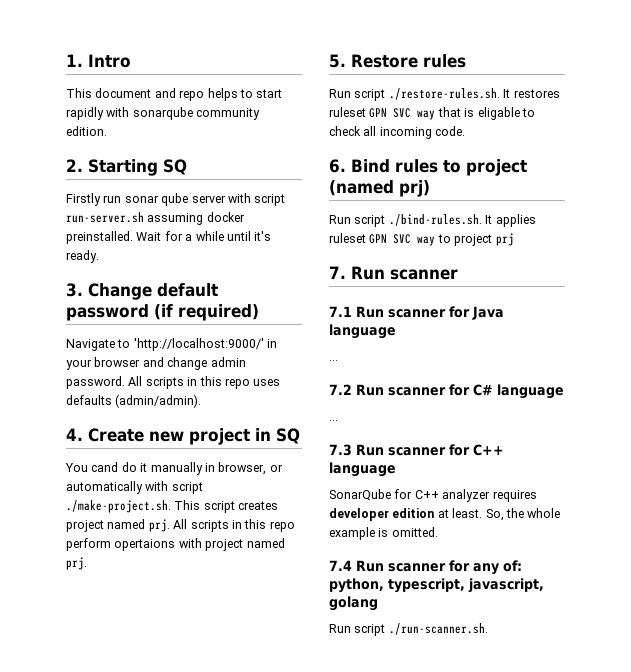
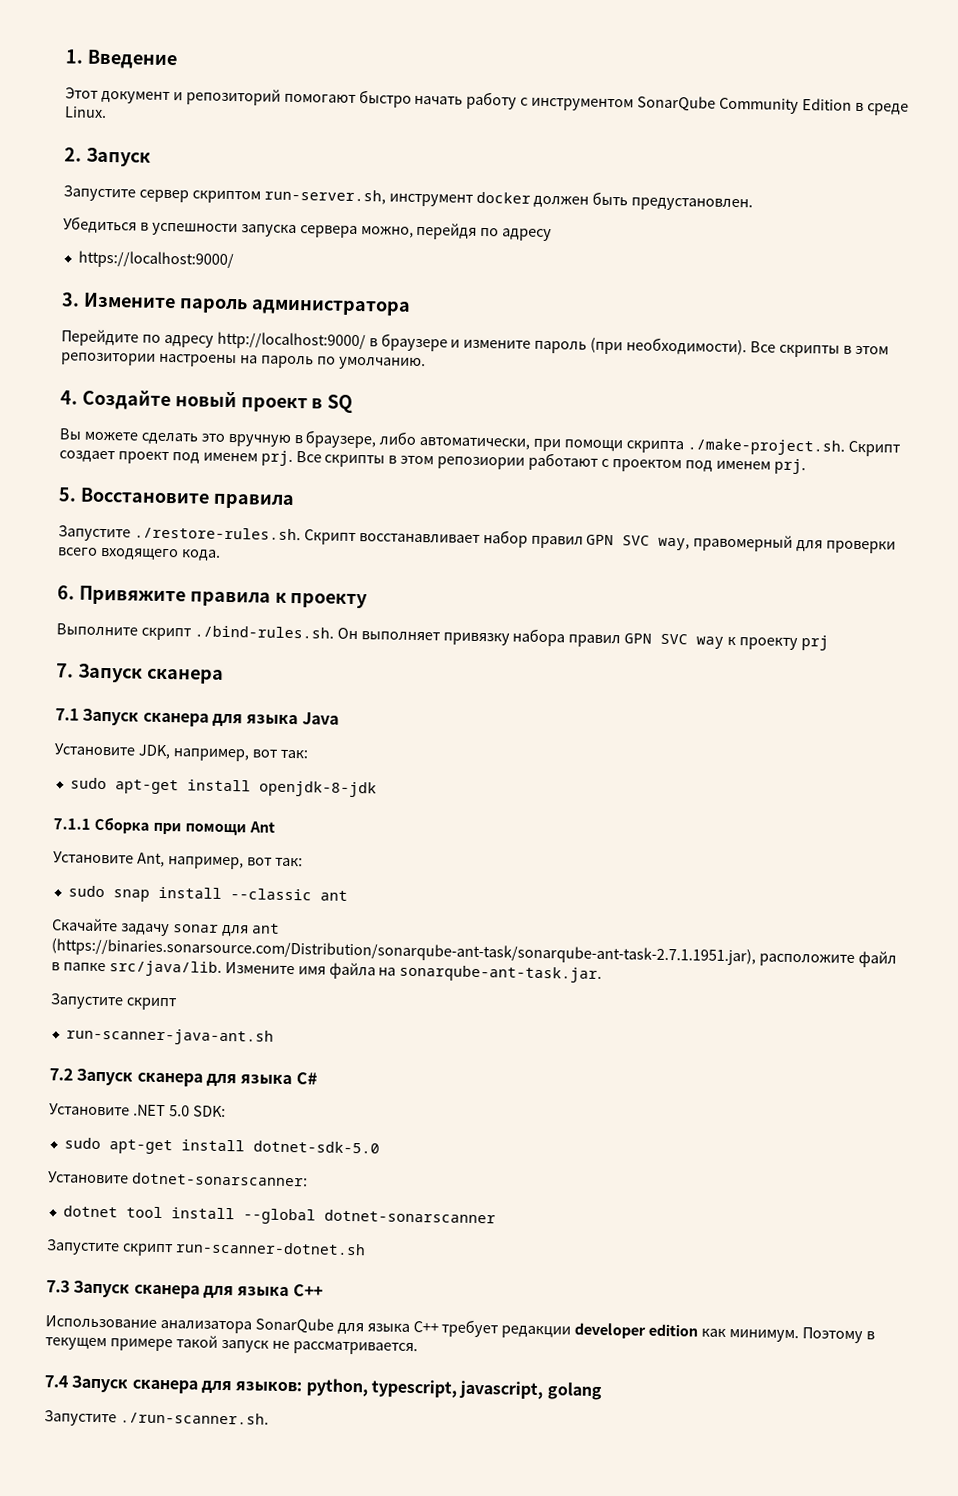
[88,54,131,68] [66,88,283,101] [66,107,261,120] [66,126,107,136] [66,159,187,176] [66,193,286,206] [66,212,245,225] [66,231,272,244] [66,250,99,263] [66,283,218,300] [66,304,259,321] [66,338,278,351] [66,357,246,370] [66,376,281,389] [66,394,202,408] [66,428,300,445] [65,462,283,475] [66,481,203,494] [66,500,279,513] [66,519,295,532] [66,538,285,551] [66,557,87,570] [329,54,466,68] [329,88,560,101] [329,107,535,120] [329,126,466,139] [329,159,527,176] [329,180,430,197] [329,214,536,227] [329,233,493,246] Intro // This document and repo helps to start rapidly with sonarqube community edition. // 2. Starting SQ // Firstly run sonar qube server with script run-server.sh assuming docker preinstalled. Wait for a while until it's ready. // 3. Change default password (if required) // Navigate to 'http://localhost:9000/' in your browser and change admin password. All scripts in this repo uses defaults (admin/admin). // 4. Create new project in SQ // You cand do it manually in browser, or automatically with script ./make-project.sh. This script creates project named prj. All scripts in this repo perform opertaions with project named prj. // 5. Restore rules // Run script ./restore-rules.sh. It restores ruleset GPN SVC way that is eligable to check all incoming code. // 6. Bind rules to project (named prj) // Run script ./bind-rules.sh. It applies ruleset GPN SVC way to project -> [86,49,178,70] [65,87,909,116] [64,106,107,118] [64,147,151,167] [63,185,754,212] [63,216,553,242] [77,250,234,270] [61,292,411,316] [61,329,889,358] [61,352,426,371] [60,389,354,413] [59,428,901,457] [59,450,806,475] [58,487,294,510] [58,525,897,554] [58,547,221,561] [57,585,369,609] [56,623,799,651] Введение // Этот документ и репозиторий помогают быстро начать работу с инструментом SonarQube Community Edition в среде Linux. // 2. Запуск // Запустите сервер скриптом run-server.sh, инструмент docker должен быть предустановлен. // Убедиться в успешности запуска сервера можно, перейдя по адресу // https://localhost:9000/ // 3. Измените пароль администратора // Перейдите по адресу http://localhost:9000/ в браузере и измените пароль (при необходимости). Все скрипты в этом репозитории настроены на пароль по умолчанию. // 4. Создайте новый проект в SQ // Вы можете сделать это вручную в браузере, либо автоматически, при помощи скрипта ./make-project.sh. Скрипт создает проект под именем prj. Все скрипты в этом репозиории работают с проектом под именем prj. // 5. Восстановите правила // Запустите ./restore-rules.sh. Скрипт восстанавливает набор правил GPN SVC way, правомерный для проверки всего входящего кода. // 6. Привяжите правила к проекту // Выполните скрипт ./bind-rules.sh. Он выполняет привязку набора правил GPN SVC way к проекту
[351,266,458,280] Run scanner -> [77,663,224,684] Запуск сканера
[356,306,504,320] [329,324,396,339] [329,360,338,361] [329,384,564,399] [329,420,338,421] [329,444,504,456] [329,462,396,477] [329,489,537,502] [329,508,561,521] [329,527,438,540] [329,560,522,575] Run scanner for Java language // ... // 7.2 Run scanner for C# language // ... // 7.3 Run scanner for C++ language // SonarQube for C++ analyzer requires developer edition at least. So, the whole example is omitted. // 7.4 Run scanner for any of: -> [82,708,339,728] [54,743,308,762] [69,777,377,798] [53,816,275,836] [53,851,303,870] [67,885,348,902] [52,918,280,937] [51,938,897,968] [51,960,603,983] [50,993,177,1011] [65,1027,274,1046] [49,1068,317,1088] [49,1103,226,1118] [63,1137,380,1155] [48,1171,308,1187] [62,1205,496,1225] [46,1239,366,1257] [46,1280,323,1300] [45,1315,875,1344] [45,1335,418,1356] [44,1375,303,1395] Запуск сканера для языка Java // Установите JDK, например, вот так: // sudo apt-get install openjdk-8-jdk // 7.1.1 Сборка при помощи Ant // Установите Ant, например, вот так: // sudo snap install --classic ant // Скачайте задачу sonar для ant (https://binaries.sonarsource.com/Distribution/sonarqube-ant-task/sonarqube-ant-task-2.7.1.1951.jar), расположите файл в папке src/java/lib. Измените имя файла на sonarqube-ant-task.jar. // Запустите скрипт // run-scanner-java-ant.sh // 7.2 Запуск сканера для языка C# // Установите .NET 5.0 SDK: // sudo apt-get install dotnet-sdk-5.0 // Установите dotnet-sonarscanner: // dotnet tool install --global dotnet-sonarscanner // Запустите скрипт run-scanner-dotnet.sh // 7.3 Запуск сканера для языка C++ // Использование анализатора SonarQube для языка C++ требует редакции developer edition как минимум. Поэтому в текущем примере такой запуск не рассматривается. // 7.4 Запуск сканера для языков:
[329,624,386,636] Run script -> [44,1410,117,1427] Запустите

